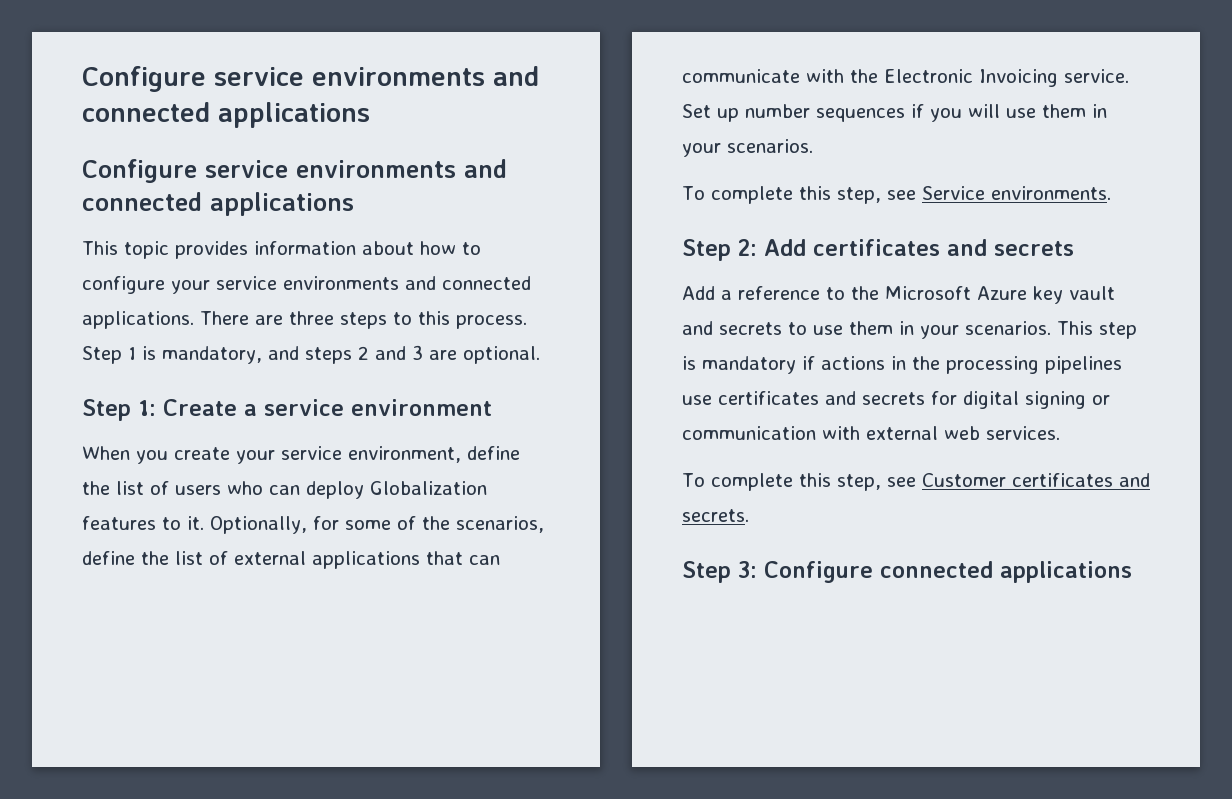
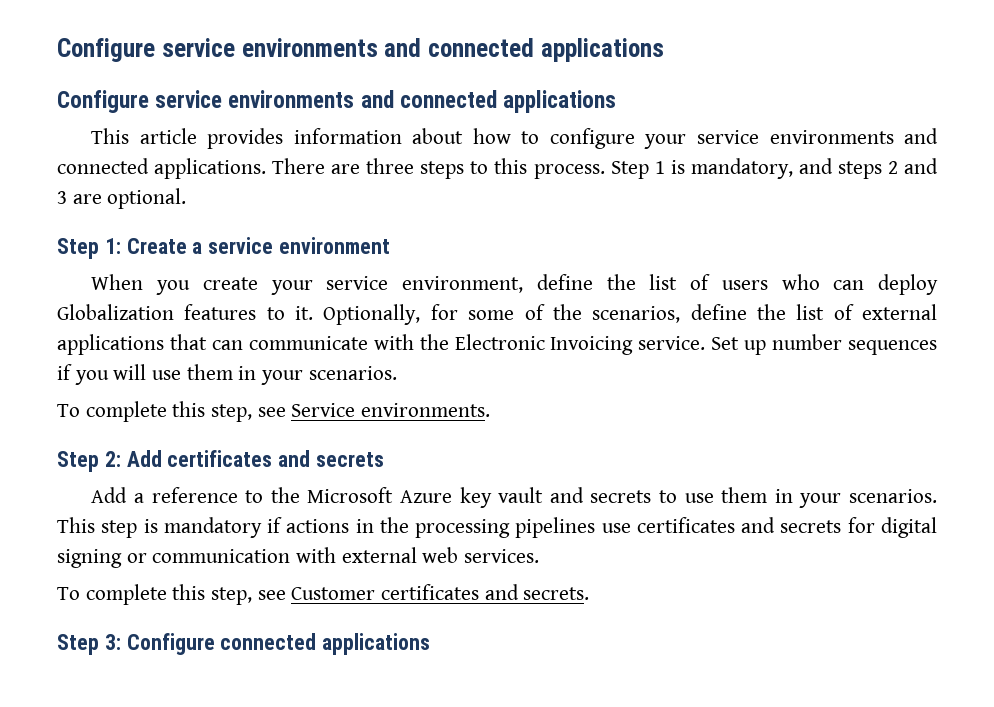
[124,241,169,259] topic -> [139,128,197,144] article

